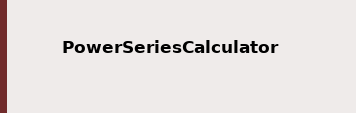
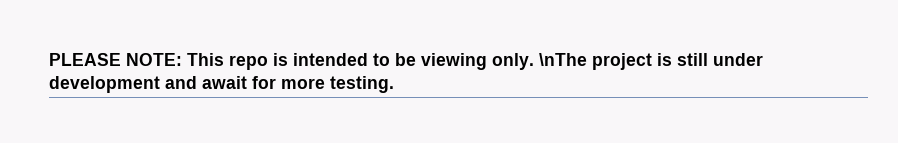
[62,40,279,53] PowerSeriesCalculator -> [49,53,763,70] [49,76,394,93] PLEASE NOTE: This repo is intended to be viewing only. \nThe project is still under development and await for more testing.

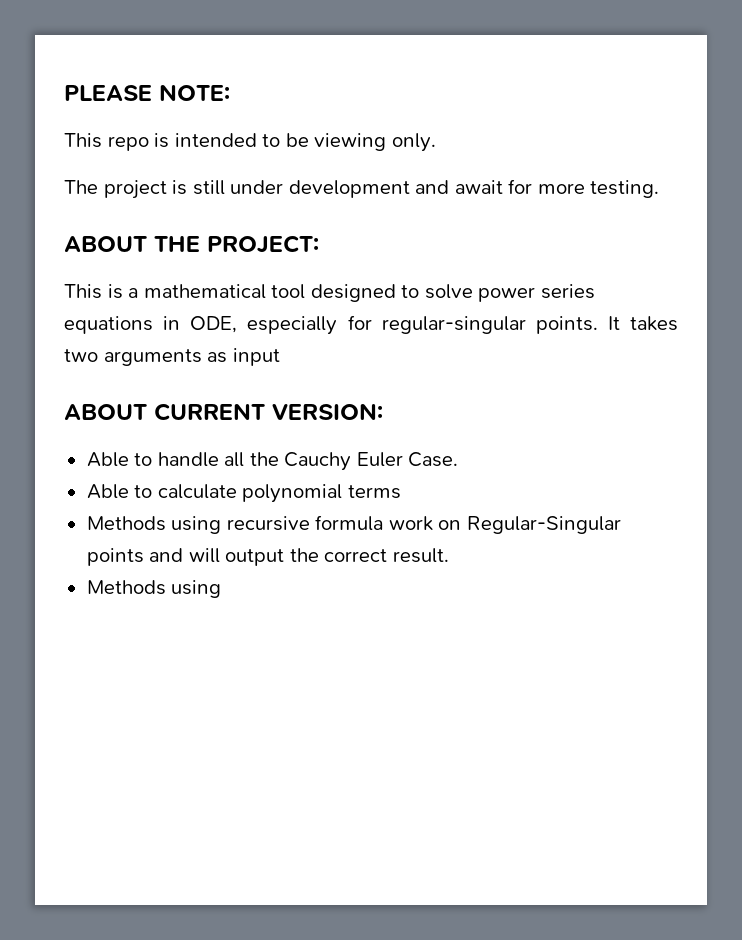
(182, 59) none -> (230, 92) //
[539,53,587,66] \nThe -> [64,180,98,194] // The
(394, 84) none -> [64,235,319,254] [64,284,595,302] [64,315,678,335] [64,348,280,366] [64,403,383,421] [86,452,459,471] [86,484,401,503] [86,515,621,534] [86,548,449,566] [86,580,222,598] // ABOUT THE PROJECT: // This is a mathematical tool designed to solve power series equations in ODE, especially for regular-singular points. It takes two arguments as input // ABOUT CURRENT VERSION: // Able to handle all the Cauchy Euler Case. // Able to calculate polynomial terms // Methods using recursive formula work on Regular-Singular points and will output the correct result. // Methods using

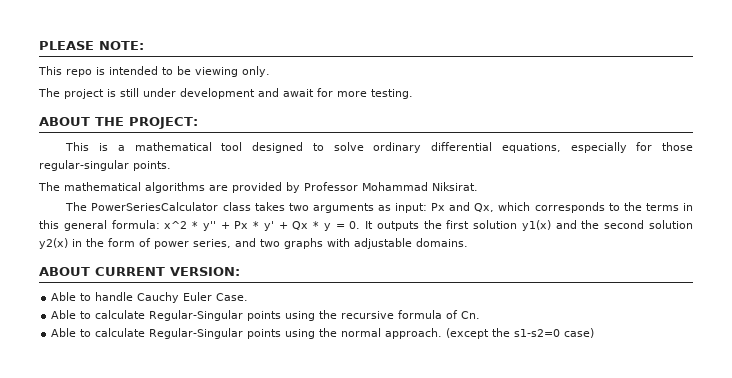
[478,284,595,302] [64,316,238,334] power series equations in ODE, -> [373,142,561,153] ordinary differential equations,
(372, 322) none -> [661,142,693,151] those
[607,316,678,331] [64,348,280,366] It takes two arguments as input -> [38,182,478,193] [65,202,693,213] [39,220,693,231] [39,238,468,249] // The mathematical algorithms are provided by Professor Mohammad Niksirat. // The PowerSeriesCalculator class takes two arguments as input: Px and Qx, which corresponds to the terms in this general formula: x^2 * y'' + Px * y' + Qx * y = 0. It outputs the first solution y1(x) and the second solution y2(x) in the form of power series, and two graphs with adjustable domains.
[224,452,279,467] all the -> (134, 296) none
[242,484,401,503] [86,515,621,534] [86,548,449,566] [86,580,222,598] polynomial terms // Methods using recursive formula work on Regular-Singular points and will output the correct result. // Methods using -> [149,310,481,321] [51,328,595,339] Regular-Singular points using the recursive formula of Cn. // Able to calculate Regular-Singular points using the normal approach. (except the s1-s2=0 case)

